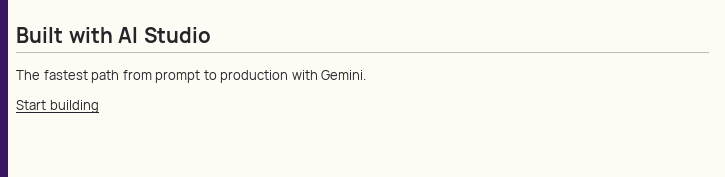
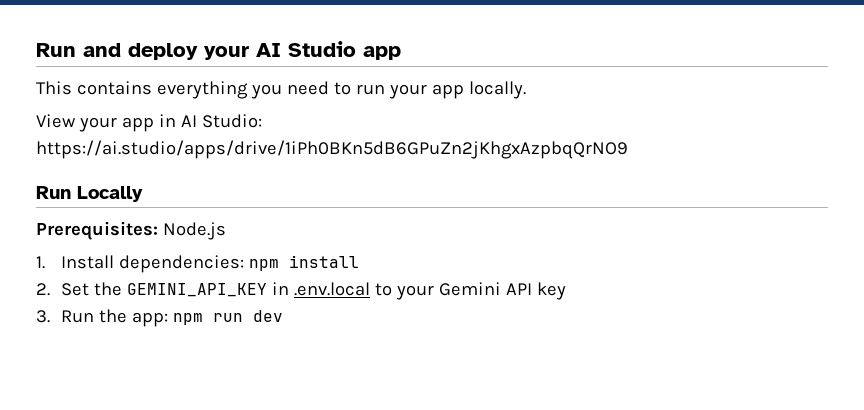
[16,27,211,43] [16,70,367,83] [16,100,99,113] Built with AI Studio // The fastest path from prompt to production with Gemini. // Start building -> [36,41,401,60] [36,81,526,99] [36,114,262,132] [36,140,628,159] [36,186,143,202] [36,221,226,240] [36,255,360,273] [36,282,567,300] [36,309,284,327] Run and deploy your AI Studio app // This contains everything you need to run your app locally. // View your app in AI Studio: https://ai.studio/apps/drive/1iPh0BKn5dB6GPuZn2jKhgxAzpbqQrNO9 // Run Locally // Prerequisites: Node.js // 1. Install dependencies: npm install // 2. Set the GEMINI_API_KEY in .env.local to your Gemini API key // 3. Run the app: npm run dev

